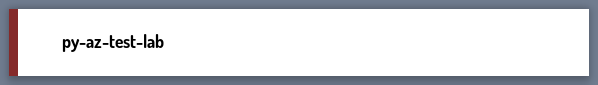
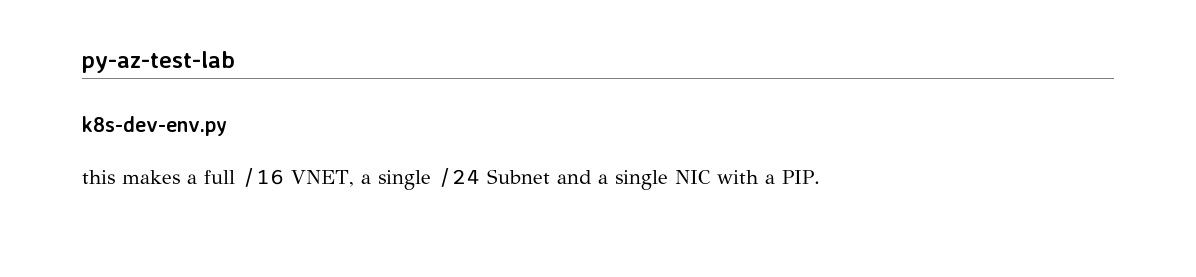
(164, 43) none -> [82,116,227,136] [82,168,820,190] // k8s-dev-env.py // this makes a full /16 VNET, a single /24 Subnet and a single NIC with a PIP.

